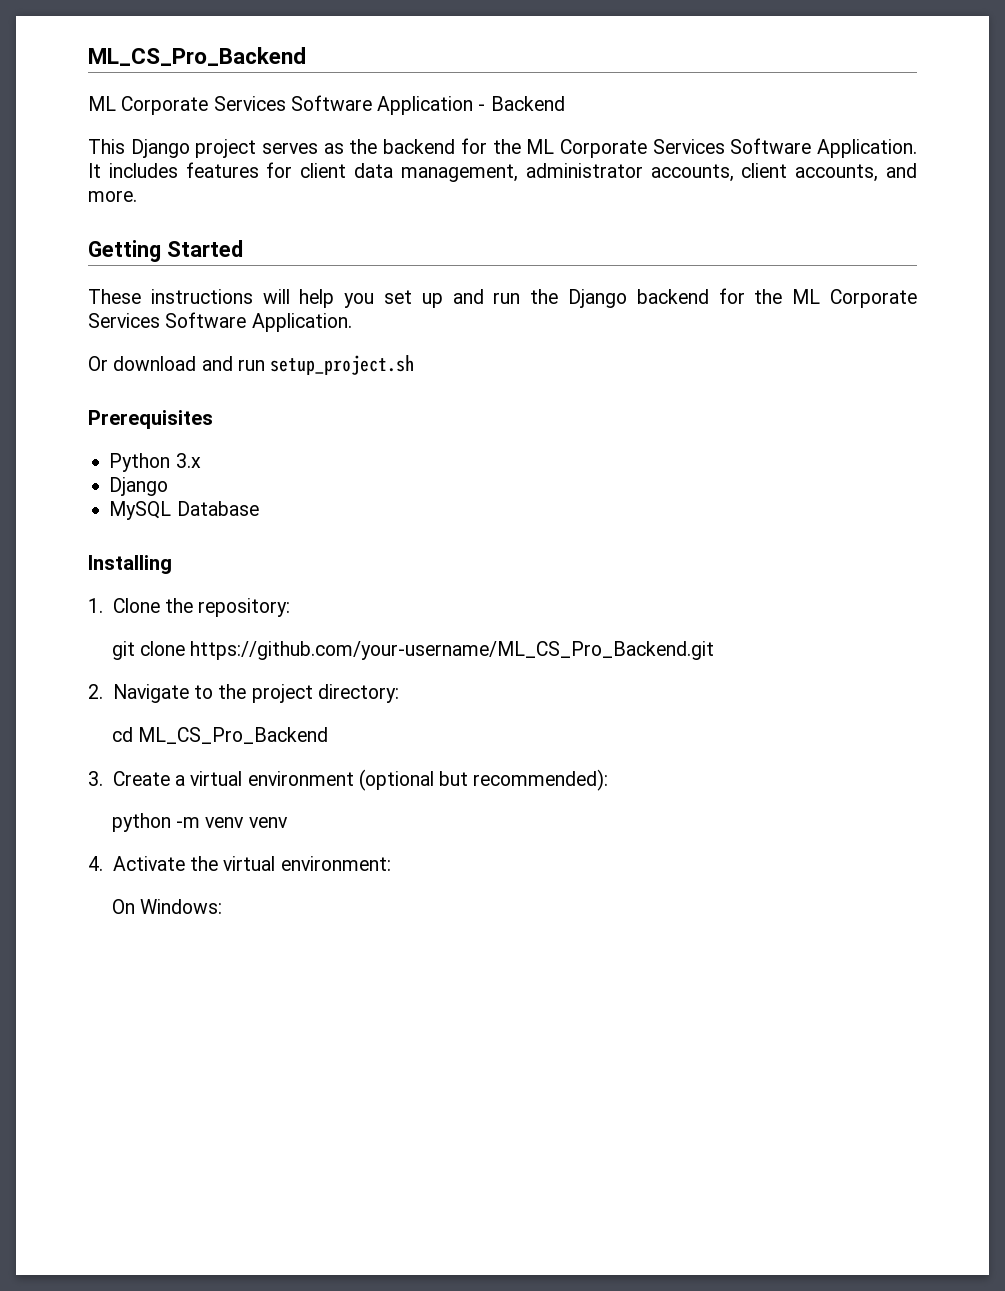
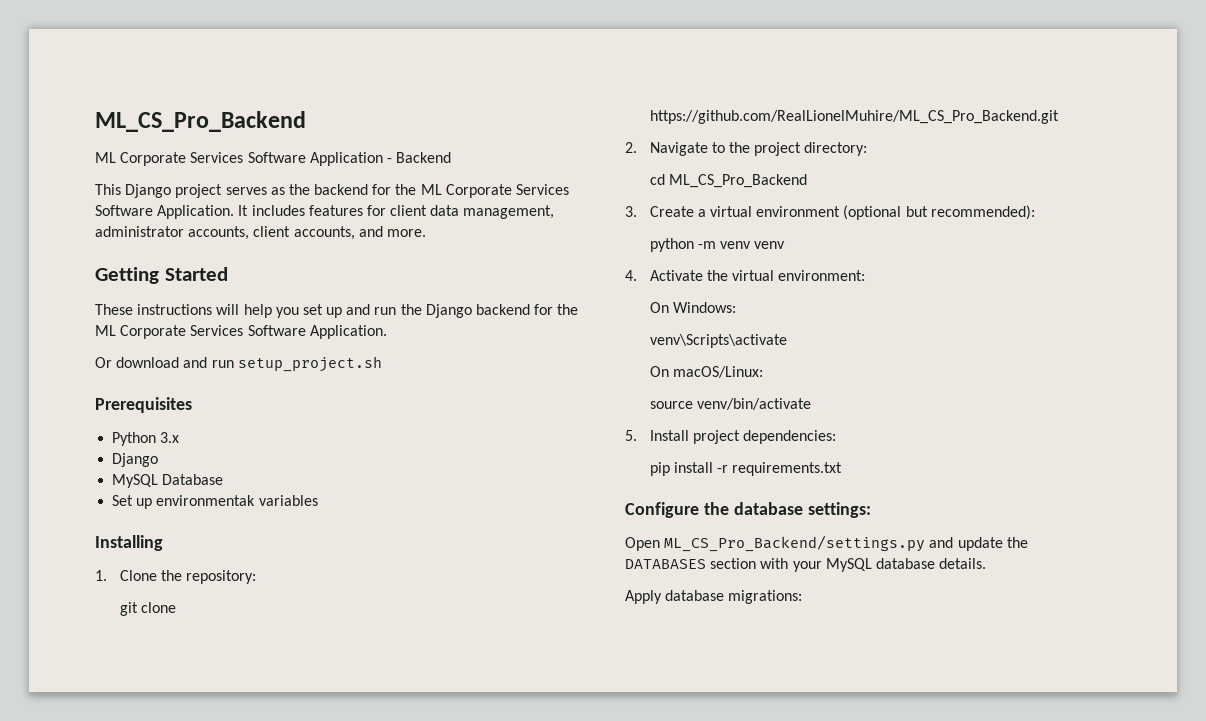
(259, 508) none -> [112,495,318,509] // Set up environmentak variables
[190,641,715,660] https://github.com/your-username/ML_CS_Pro_Backend.git -> [649,110,1059,124] https://github.com/RealLionelMuhire/ML_CS_Pro_Backend.git
(223, 906) none -> [649,334,787,348] [649,366,763,378] [649,398,811,410] [625,430,837,444] [649,462,843,476] [625,502,871,518] [625,535,1028,552] [625,558,987,572] [625,590,803,604] // venv\Scripts\activate // On macOS/Linux: // source venv/bin/activate // 5. Install project dependencies: // pip install -r requirements.txt // Configure the database settings: // Open ML_CS_Pro_Backend/settings.py and update the DATABASES section with your MySQL database details. // Apply database migrations:

